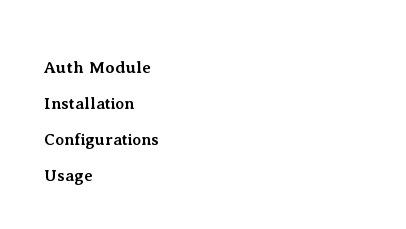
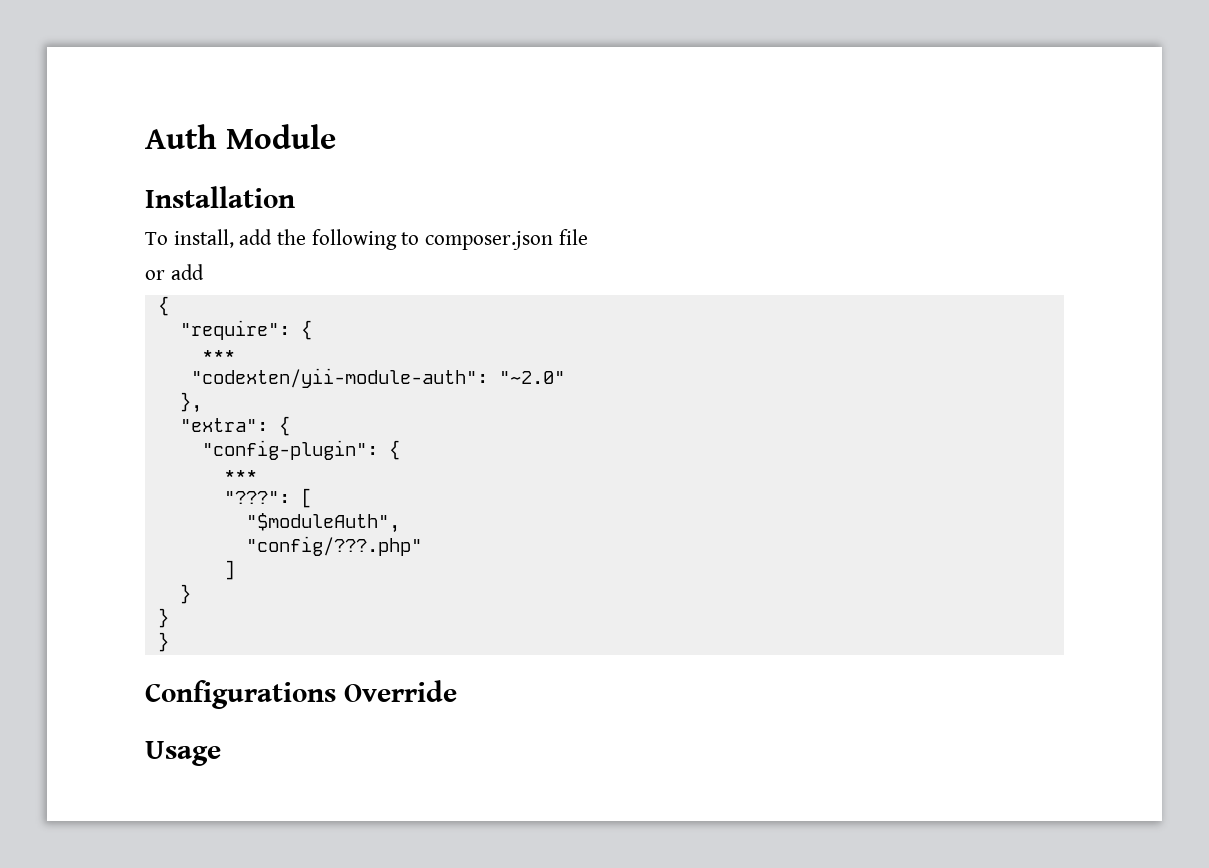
(135, 103) none -> [145,229,588,250] [145,264,204,280] [157,296,169,316] [179,320,312,340] [201,350,235,360] [190,368,565,388] [179,392,202,413] [179,416,290,436] [201,440,400,460] [223,470,257,480] [223,488,312,508] [245,513,400,533] [245,536,422,556] [223,560,235,580] [179,584,191,604] [157,608,169,628] [157,632,169,652] // To install, add the following to composer.json file // or add // { // "require": { // *** // "codexten/yii-module-auth": "~2.0" // }, // "extra": { // "config-plugin": { // *** // "???": [ // "$moduleAuth", // "config/???.php" // ] // } // } // }
(159, 141) none -> [344,680,457,702] Override

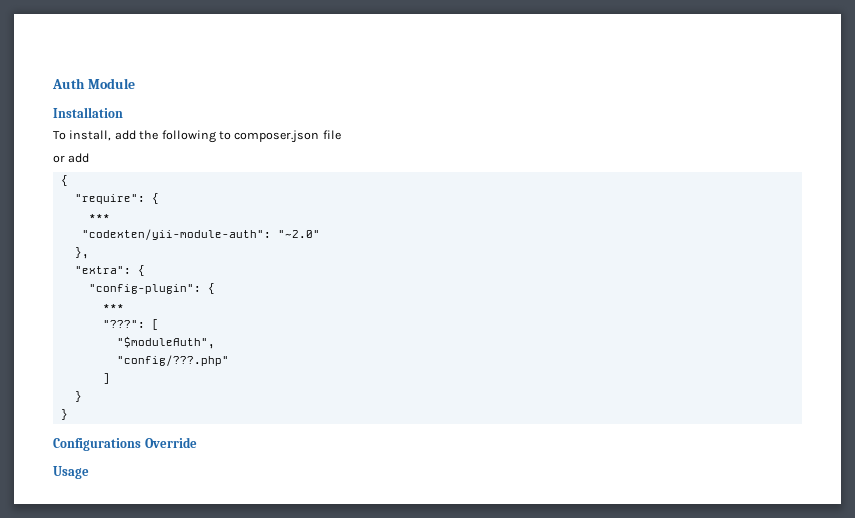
[157,632,169,652] // } -> (68, 414) none

